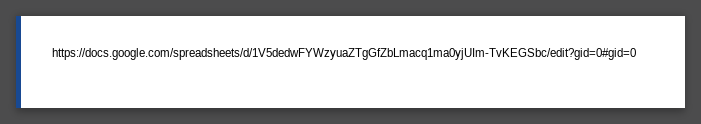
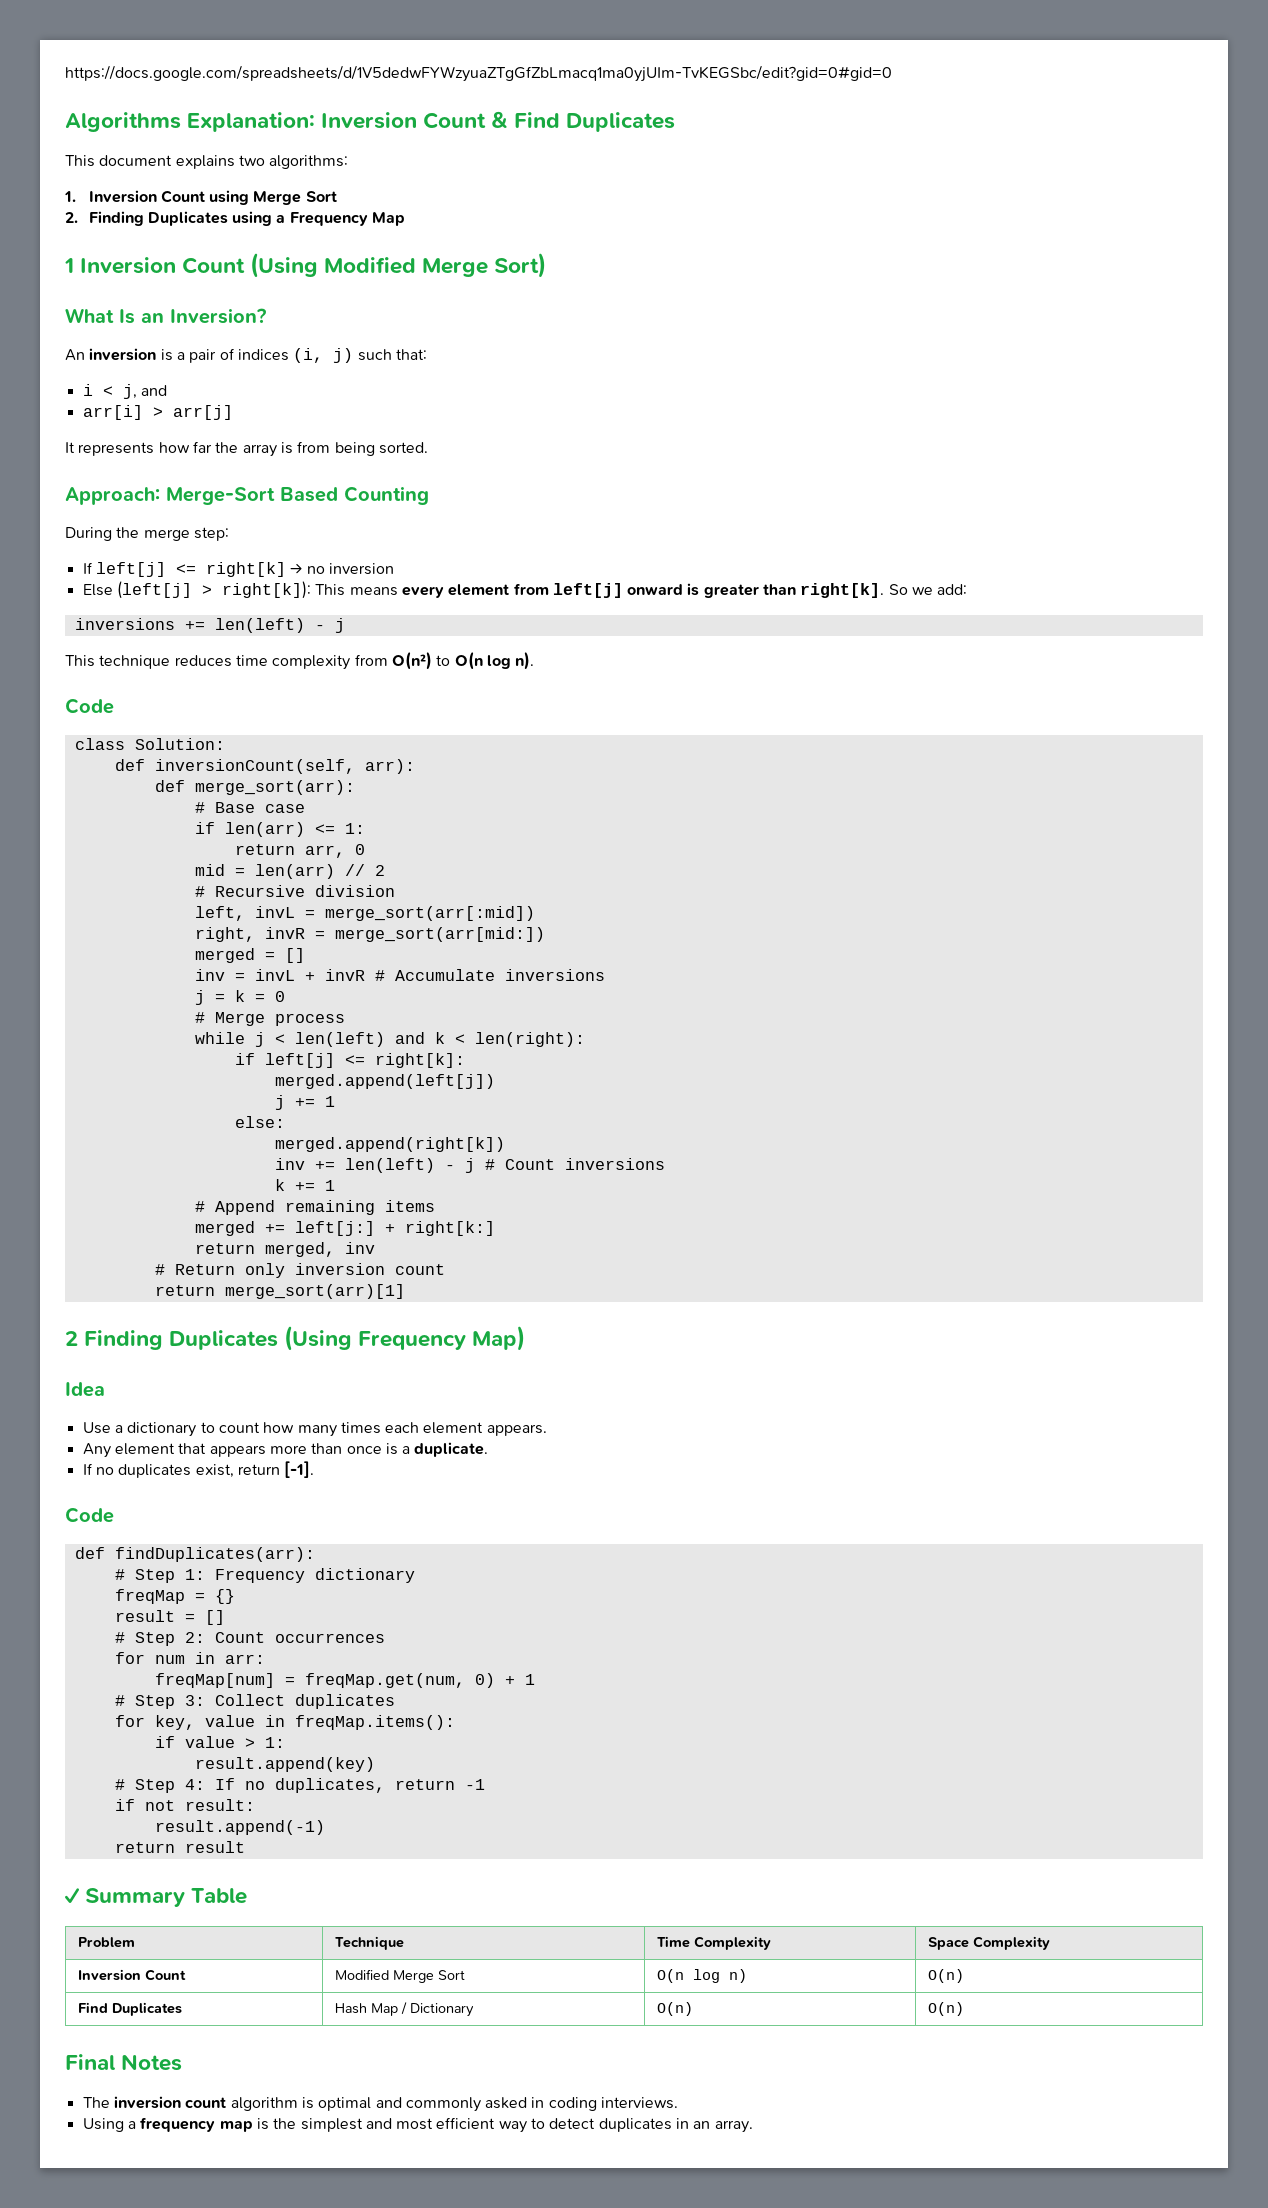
(636, 54) none -> [65,111,676,132] [65,155,349,169] [64,190,337,205] [65,211,406,226] [64,253,547,278] [65,308,267,324] [65,348,427,363] [82,384,167,399] [82,405,233,420] [65,441,428,457] [65,486,429,505] [65,527,229,541] [82,562,394,577] [82,581,968,599] [74,618,345,633] [65,652,535,670] [65,698,114,714] [74,738,225,750] [114,759,415,774] [154,780,355,795] [194,802,305,813] [194,822,365,837] [234,844,365,858] [194,864,385,879] [194,885,395,897] [194,906,535,921] [194,927,545,942] [194,948,305,963] [194,969,605,981] [194,990,285,1005] [194,1012,345,1026] [194,1032,585,1047] [234,1053,465,1068] [274,1074,495,1089] [274,1095,335,1110] [234,1116,285,1128] [274,1137,505,1152] [274,1158,665,1173] [274,1179,335,1191] [194,1200,435,1215] [194,1221,495,1236] [194,1242,375,1257] [154,1263,445,1278] [154,1284,405,1299] [65,1326,526,1351] [65,1382,105,1397] [82,1422,547,1437] [82,1442,489,1458] [82,1461,315,1478] [65,1507,114,1523] [74,1547,315,1562] [114,1568,415,1583] [114,1589,235,1604] [114,1610,225,1625] [114,1632,385,1646] [114,1652,265,1664] [154,1673,535,1688] [114,1694,395,1709] [114,1715,455,1730] [154,1736,285,1748] [194,1757,375,1772] [114,1778,485,1793] [114,1799,255,1811] [154,1820,325,1835] [114,1841,245,1853] [65,1888,248,1907] [77,1937,135,1948] [334,1936,404,1950] [656,1936,771,1950] [927,1936,1050,1950] [77,1969,186,1981] [334,1969,465,1983] [656,1969,747,1983] [927,1969,964,1983] [77,2002,182,2016] [334,2002,474,2017] [656,2002,693,2016] [927,2002,964,2016] [65,2054,183,2071] [82,2096,679,2112] [82,2117,753,2133] // Algorithms Explanation: Inversion Count & Find Duplicates // This document explains two algorithms: // 1. Inversion Count using Merge Sort // 2. Finding Duplicates using a Frequency Map // 1 Inversion Count (Using Modified Merge Sort) // What Is an Inversion? // An inversion is a pair of indices (i, j) such that: // i < j, and // arr[i] > arr[j] // It represents how far the array is from being sorted. // Approach: Merge-Sort Based Counting // During the merge step: // If left[j] <= right[k] → no inversion // Else (left[j] > right[k]): This means every element from left[j] onward is greater than right[k]. So we add: // inversions += len(left) - j // This technique reduces time complexity from O(n²) to O(n log n). // Code // class Solution: // def inversionCount(self, arr): // def merge_sort(arr): // # Base case // if len(arr) <= 1: // return arr, 0 // mid = len(arr) // 2 // # Recursive division // left, invL = merge_sort(arr[:mid]) // right, invR = merge_sort(arr[mid:]) // merged = [] // inv = invL + invR # Accumulate inversions // j = k = 0 // # Merge process // while j < len(left) and k < len(right): // if left[j] <= right[k]: // merged.append(left[j]) // j += 1 // else: // merged.append(right[k]) // inv += len(left) - j # Count inversions // k += 1 // # Append remaining items // merged += left[j:] + right[k:] // return merged, inv // # Return only inversion count // return merge_sort(arr)[1] // 2 Finding Duplicates (Using Frequency Map) // Idea // Use a dictionary to count how many times each element appears. // Any element that appears more than once is a duplicate. // If no duplicates exist, return [-1]. // Code // def findDuplicates(arr): // # Step 1: Frequency dictionary // freqMap = {} // result = [] // # Step 2: Count occurrences // for num in arr: // freqMap[num] = freqMap.get(num, 0) + 1 // # Step 3: Collect duplicates // for key, value in freqMap.items(): // if value > 1: // result.append(key) // # Step 4: If no duplicates, return -1 // if not result: // result.append(-1) // return result // ✓ Summary Table // Problem | Technique | Time Complexity | Space Complexity // Inversion Count | Modified Merge Sort | O(n log n) | O(n) // Find Duplicates | Hash Map / Dictionary | O(n) | O(n) // Final Notes // The inversion count algorithm is optimal and commonly asked in coding interviews. // Using a frequency map is the simplest and most efficient way to detect duplicates in an array.

